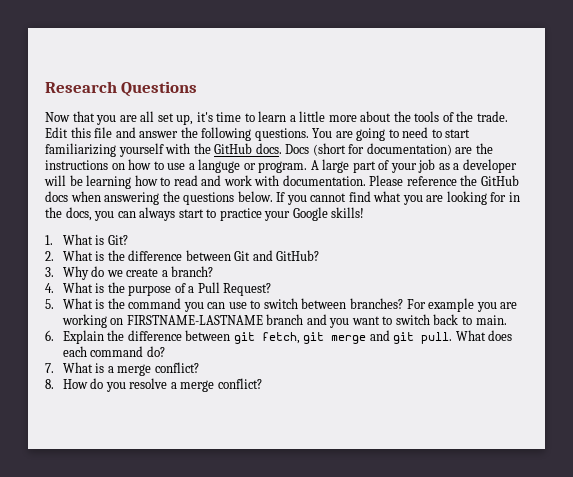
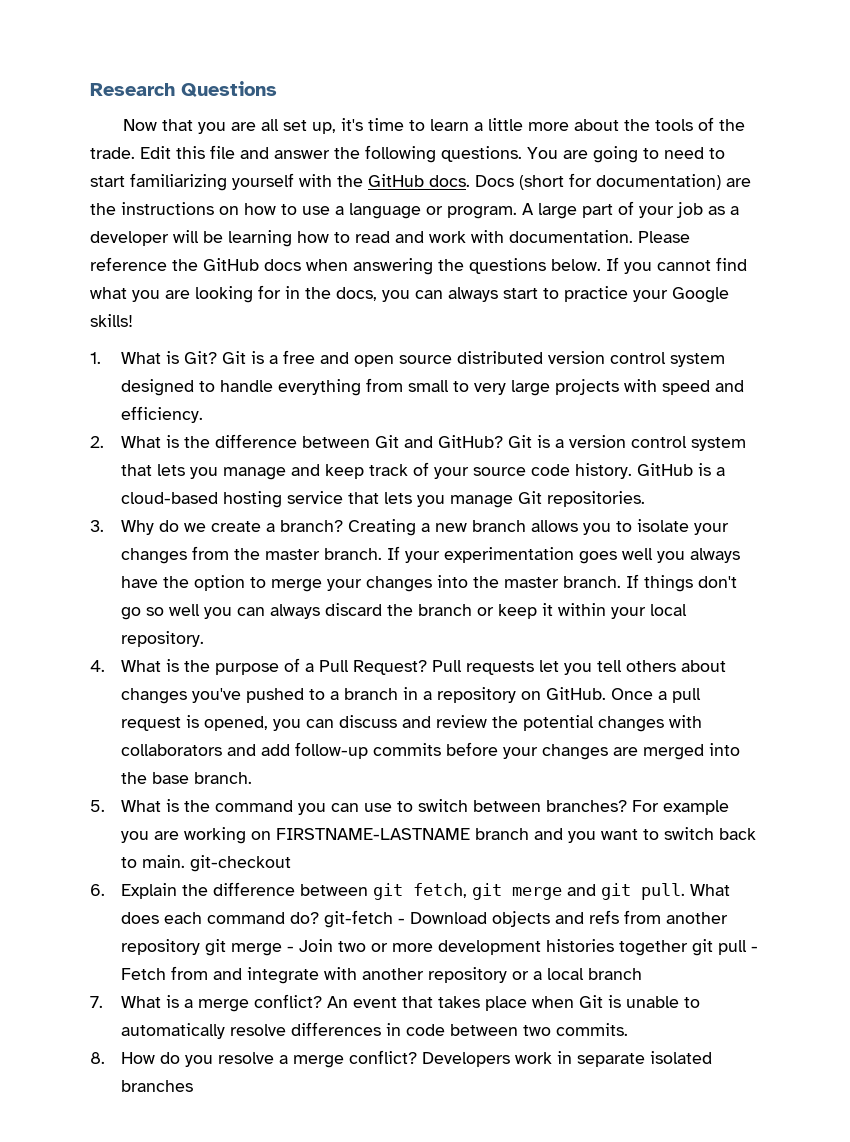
[198,159,241,173] languge -> [349,203,421,219] language
(128, 240) none -> [221,350,725,367] [120,378,744,396] [120,406,203,423] Git is a free and open source distributed version control system designed to handle everything from small to very large projects with speed and efficiency.
(320, 255) none -> [507,435,746,451] [120,462,725,480] [120,491,645,508] Git is a version control system that lets you manage and keep track of your source code history. GitHub is a cloud-based hosting service that lets you manage Git repositories.
(214, 271) none -> [347,519,729,536] [120,546,740,564] [120,574,737,592] [120,603,687,620] [120,631,204,647] Creating a new branch allows you to isolate your changes from the master branch. If your experimentation goes well you always have the option to merge your changes into the master branch. If things don't go so well you can always discard the branch or keep it within your local repository.
(272, 289) none -> [431,660,726,675] [120,687,701,704] [120,715,702,732] [120,742,740,760] [120,772,252,784] Pull requests let you tell others about changes you've pushed to a branch in a repository on GitHub. Once a pull request is opened, you can discuss and review the potential changes with collaborators and add follow-up commits before your changes are merged into the base branch.
(507, 320) none -> [189,855,291,872] git-checkout
(165, 351) none -> [323,910,728,928] [120,939,758,956] [120,966,642,984] git-fetch - Download objects and refs from another repository git merge - Join two or more development histories together git pull - Fetch from and integrate with another repository or a local branch
(199, 367) none -> [326,995,700,1011] [120,1022,628,1039] An event that takes place when Git is unable to automatically resolve differences in code between two commits.
(262, 383) none -> [421,1051,712,1067] [120,1080,193,1092] Developers work in separate isolated branches

